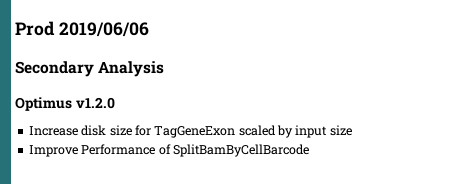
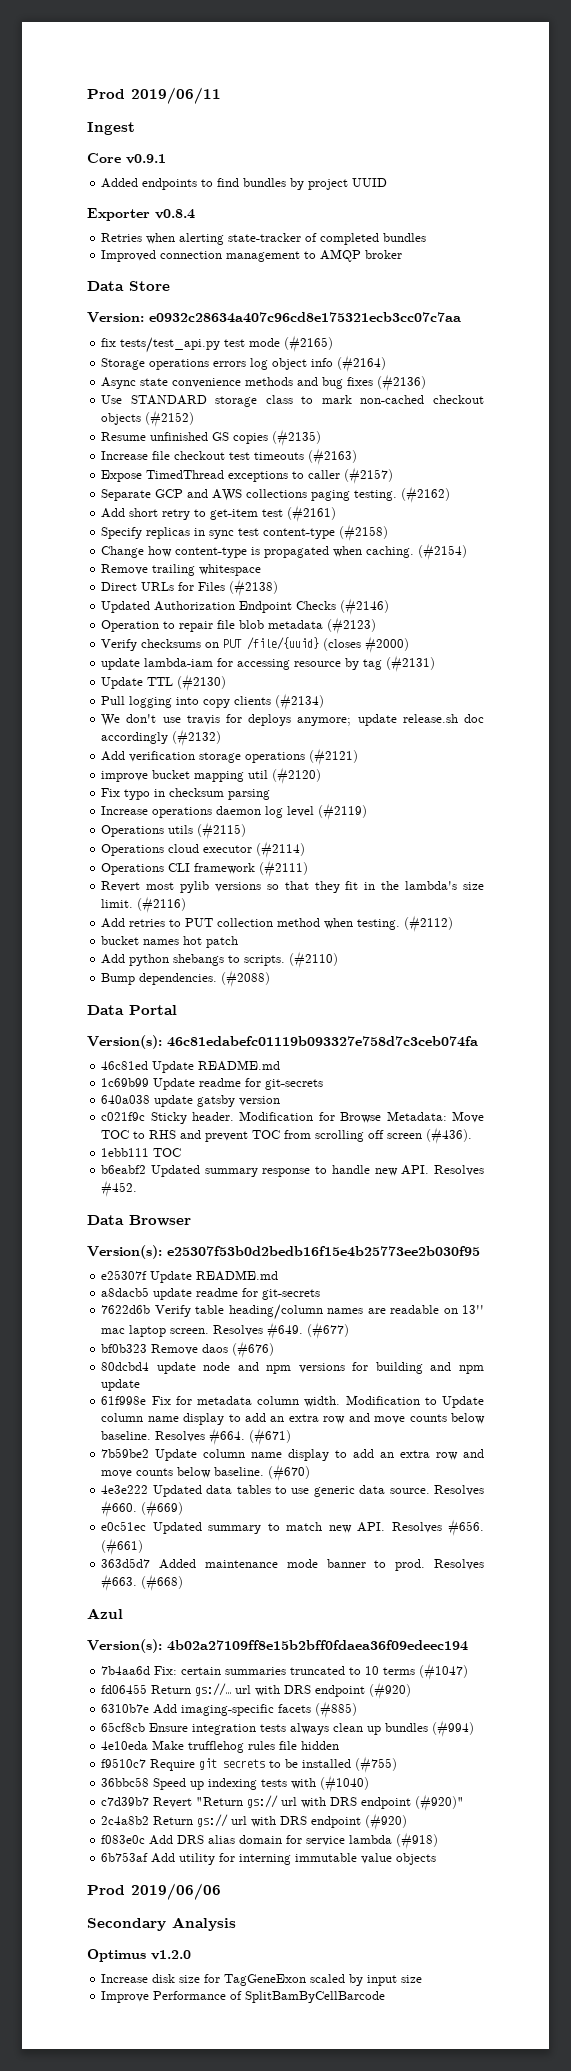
[15,21,55,36] Prod -> [87,87,221,104] [87,122,135,135] [87,153,166,164] [101,178,388,190] [87,208,195,221] [101,233,427,245] [101,249,403,262] [87,281,170,291] [87,312,461,323] [101,335,334,353] [101,355,387,372] [101,374,427,391] [101,395,484,407] [101,410,195,427] [101,429,322,446] [101,448,358,465] [101,467,394,484] [101,486,451,503] [101,505,337,522] [101,524,389,541] [101,543,468,560] [101,564,262,576] [101,579,279,596] [101,598,390,615] [101,617,377,634] [101,636,410,653] [101,655,436,672] [101,674,227,691] [101,693,325,710] [101,714,484,726] [101,729,222,746] [101,748,359,765] [101,767,322,784] [101,788,271,800] [101,803,368,820] [101,822,247,839] [101,841,306,858] [101,860,309,877] [101,881,484,893] [101,896,187,913] [101,915,454,932] [101,936,239,948] [101,951,339,968] [101,970,271,987] [87,1005,177,1015] [87,1035,478,1049] [101,1060,281,1073] [101,1078,324,1090] [101,1095,281,1107] [101,1111,484,1124] [101,1127,473,1144] [101,1148,182,1157] [101,1165,484,1177] [101,1180,138,1197] [87,1215,191,1226] [87,1245,480,1259] [101,1270,279,1283] [101,1287,321,1300] [101,1304,484,1320] [101,1322,350,1339] [101,1341,275,1358] [101,1362,484,1374] [101,1379,141,1391] [101,1395,484,1408] [101,1413,486,1425] [101,1428,292,1445] [101,1448,485,1461] [101,1464,311,1481] [101,1485,484,1497] [101,1500,184,1517] [101,1519,484,1536] [101,1538,144,1555] [101,1558,484,1571] [101,1574,184,1591] [87,1608,123,1619] [87,1639,468,1653] [101,1663,469,1680] [101,1682,412,1699] [101,1701,358,1718] [101,1720,475,1737] [101,1740,340,1753] [101,1756,398,1773] [101,1775,370,1792] [101,1794,465,1811] [101,1813,408,1830] [101,1832,439,1849] [101,1852,437,1865] [87,1885,125,1895] Prod 2019/06/11 // Ingest // Core v0.9.1 // Added endpoints to find bundles by project UUID // Exporter v0.8.4 // Retries when alerting state-tracker of completed bundles // Improved connection management to AMQP broker // Data Store // Version: e0932c28634a407c96cd8e175321ecb3cc07c7aa // fix tests/test_api.py test mode (#2165) // Storage operations errors log object info (#2164) // Async state convenience methods and bug fixes (#2136) // Use STANDARD storage class to mark non-cached checkout objects (#2152) // Resume unfinished GS copies (#2135) // Increase file checkout test timeouts (#2163) // Expose TimedThread exceptions to caller (#2157) // Separate GCP and AWS collections paging testing. (#2162) // Add short retry to get-item test (#2161) // Specify replicas in sync test content-type (#2158) // Change how content-type is propagated when caching. (#2154) // Remove trailing whitespace // Direct URLs for Files (#2138) // Updated Authorization Endpoint Checks (#2146) // Operation to repair file blob metadata (#2123) // Verify checksums on PUT /file/{uuid} (closes #2000) // update lambda-iam for accessing resource by tag (#2131) // Update TTL (#2130) // Pull logging into copy clients (#2134) // We don't use travis for deploys anymore; update release.sh doc accordingly (#2132) // Add verification storage operations (#2121) // improve bucket mapping util (#2120) // Fix typo in checksum parsing // Increase operations daemon log level (#2119) // Operations utils (#2115) // Operations cloud executor (#2114) // Operations CLI framework (#2111) // Revert most pylib versions so that they fit in the lambda's size limit. (#2116) // Add retries to PUT collection method when testing. (#2112) // bucket names hot patch // Add python shebangs to scripts. (#2110) // Bump dependencies. (#2088) // Data Portal // Version(s): 46c81edabefc01119b093327e758d7c3ceb074fa // 46c81ed Update README.md // 1c69b99 Update readme for git-secrets // 640a038 update gatsby version // c021f9c Sticky header. Modification for Browse Metadata: Move TOC to RHS and prevent TOC from scrolling off screen (#436). // 1ebb111 TOC // b6eabf2 Updated summary response to handle new API. Resolves #452. // Data Browser // Version(s): e25307f53b0d2bedb16f15e4b25773ee2b030f95 // e25307f Update README.md // a8dacb5 update readme for git-secrets // 7622d6b Verify table heading/column names are readable on 13'' mac laptop screen. Resolves #649. (#677) // bf0b323 Remove daos (#676) // 80dcbd4 update node and npm versions for building and npm update // 61f998e Fix for metadata column width. Modification to Update column name display to add an extra row and move counts below baseline. Resolves #664. (#671) // 7b59be2 Update column name display to add an extra row and move counts below baseline. (#670) // 4e3e222 Updated data tables to use generic data source. Resolves #660. (#669) // e0c51ec Updated summary to match new API. Resolves #656. (#661) // 363d5d7 Added maintenance mode banner to prod. Resolves #663. (#668) // Azul // Version(s): 4b02a27109ff8e15b2bff0fdaea36f09edeec194 // 7b4aa6d Fix: certain summaries truncated to 10 terms (#1047) // fd06455 Return gs://… url with DRS endpoint (#920) // 6310b7e Add imaging-specific facets (#885) // 65cf8cb Ensure integration tests always clean up bundles (#994) // 4e10eda Make trufflehog rules file hidden // f9510c7 Require git secrets to be installed (#755) // 36bbc58 Speed up indexing tests with (#1040) // c7d39b7 Revert "Return gs:// url with DRS endpoint (#920)" // 2c4a8b2 Return gs:// url with DRS endpoint (#920) // f083e0c Add DRS alias domain for service lambda (#918) // 6b753af Add utility for interning immutable value objects // Prod

